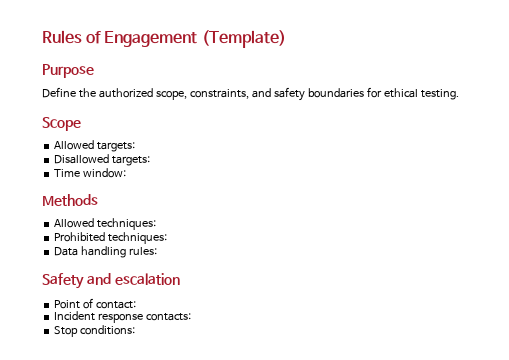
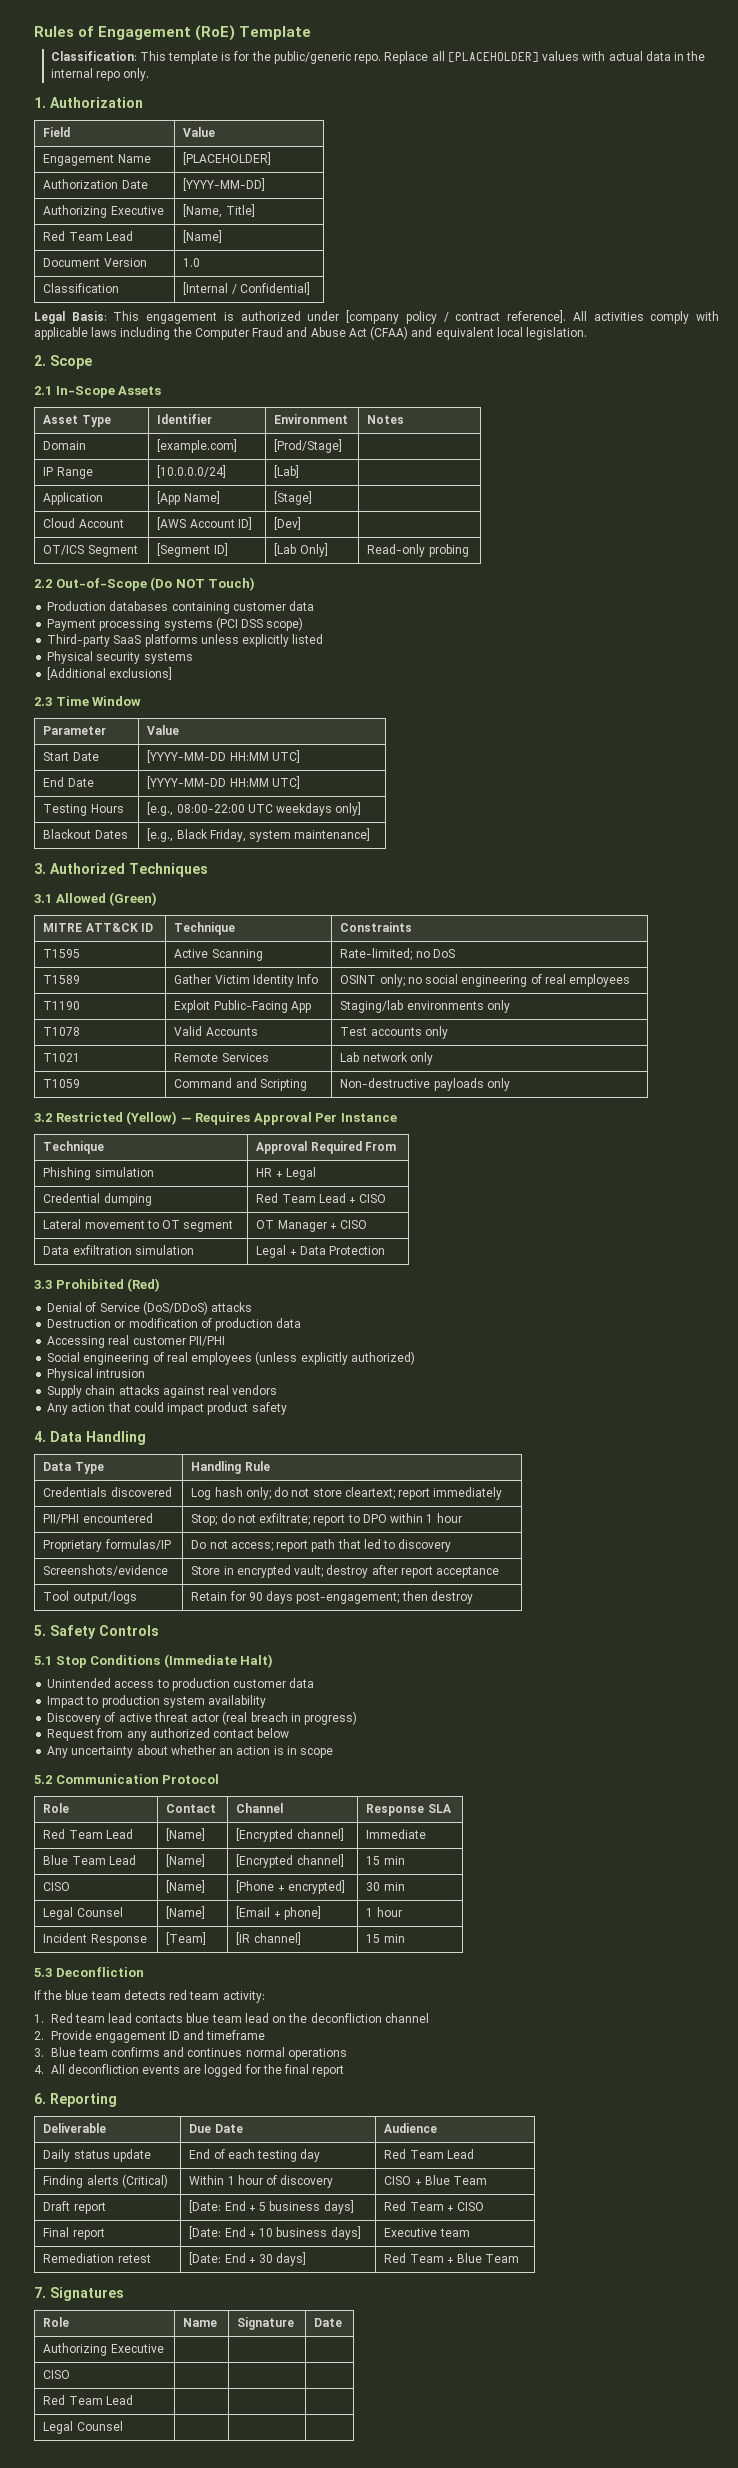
[201,30,286,48] [42,64,94,78] [42,87,459,101] [42,117,81,131] [54,140,136,152] [54,154,151,166] [54,168,127,178] [42,194,98,206] [54,218,157,230] [54,232,168,244] [54,246,158,258] [42,273,180,289] [54,298,137,309] [54,311,192,323] [54,325,136,337] (Template) // Purpose // Define the authorized scope, constraints, and safety boundaries for ethical testing. // Scope // Allowed targets: // Disallowed targets: // Time window: // Methods // Allowed techniques: // Prohibited techniques: // Data handling rules: // Safety and escalation // Point of contact: // Incident response contacts: // Stop conditions: -> [195,25,312,41] [50,51,706,64] [50,68,149,81] [34,97,143,108] [43,127,71,137] [183,127,216,137] [43,154,151,166] [183,152,272,165] [43,179,148,189] [183,178,266,191] [43,205,164,218] [183,204,255,218] [43,231,133,241] [183,230,223,243] [43,258,147,267] [183,258,201,267] [43,283,120,293] [183,282,310,295] [34,310,720,324] [34,326,588,340] [34,355,92,369] [34,386,162,398] [43,415,111,427] [157,414,213,424] [274,414,349,424] [367,415,405,424] [43,441,87,450] [157,439,238,453] [274,439,343,453] [43,467,93,479] [157,465,227,478] [274,465,300,478] [43,492,104,505] [157,491,220,505] [274,491,313,505] [43,518,124,528] [157,517,252,530] [274,517,302,530] [43,545,138,557] [157,543,228,557] [274,543,328,557] [367,544,469,557] [34,577,256,591] [47,601,315,614] [47,617,304,631] [47,634,324,647] [47,651,193,664] [47,667,173,680] [34,696,142,706] [43,726,107,735] [147,725,180,735] [43,752,99,761] [147,750,300,763] [43,777,94,787] [147,776,300,789] [43,804,124,816] [147,802,362,816] [43,829,128,839] [147,828,371,842] [34,863,208,877] [34,892,158,906] [43,923,153,932] [174,922,236,935] [340,922,413,932] [43,949,81,958] [174,949,263,961] [340,948,455,961] [43,975,81,984] [174,974,319,987] [340,974,631,987] [43,1001,81,1010] [174,1000,311,1013] [340,1000,510,1013] [43,1027,81,1036] [174,1026,258,1036] [340,1026,448,1039] [43,1053,81,1062] [174,1053,269,1062] [340,1052,433,1065] [43,1079,81,1088] [174,1078,307,1091] [340,1078,510,1091] [34,1111,397,1125] [43,1141,105,1154] [256,1141,396,1154] [43,1167,154,1180] [256,1167,316,1180] [43,1193,152,1206] [256,1193,387,1203] [43,1219,234,1232] [256,1220,368,1232] [43,1245,194,1255] [256,1245,386,1258] [34,1278,161,1292] [47,1301,253,1315] [47,1318,302,1331] [47,1335,225,1348] [47,1351,415,1365] [47,1368,146,1381] [47,1385,278,1398] [47,1402,287,1415] [34,1431,146,1445] [43,1462,104,1474] [191,1461,270,1474] [43,1487,172,1497] [191,1487,503,1500] [43,1513,153,1524] [191,1513,462,1526] [43,1539,171,1552] [191,1539,452,1552] [43,1565,169,1576] [191,1565,500,1578] [43,1591,137,1604] [191,1591,473,1604] [34,1625,159,1639] [34,1654,274,1668] [47,1678,315,1691] [47,1695,267,1708] [47,1711,358,1725] [47,1728,290,1741] [47,1745,334,1758] [34,1774,220,1784] [43,1803,70,1813] [166,1804,217,1813] [236,1803,284,1813] [366,1804,452,1816] [43,1829,133,1839] [166,1828,206,1841] [236,1828,344,1842] [366,1829,427,1839] [43,1855,136,1865] [166,1854,206,1867] [236,1854,344,1868] [366,1856,405,1865] [43,1882,71,1891] [166,1880,206,1893] [236,1880,345,1894] [366,1882,405,1891] [43,1907,123,1920] [166,1906,206,1919] [236,1906,321,1920] [366,1907,402,1917] [43,1933,147,1946] [166,1932,207,1945] [236,1932,301,1945] [366,1934,405,1943] [34,1967,144,1977] [34,1990,265,2003] [34,2013,429,2023] [34,2030,266,2043] [34,2047,347,2060] [34,2064,345,2077] [34,2093,117,2107] [43,2123,107,2133] [189,2124,243,2133] [384,2123,438,2133] [43,2149,151,2162] [189,2149,321,2162] [384,2149,474,2159] [43,2174,168,2188] [189,2175,334,2188] [384,2175,488,2185] [43,2201,106,2214] [189,2200,354,2214] [384,2201,485,2211] [43,2227,105,2240] [189,2226,361,2240] [384,2228,470,2237] [43,2253,151,2263] [189,2252,307,2266] [384,2253,520,2263] [34,2287,124,2301] [43,2317,70,2327] [183,2318,218,2327] [237,2317,295,2330] [314,2318,343,2327] [43,2343,164,2356] [43,2370,71,2379] [43,2395,133,2405] [43,2421,123,2434] (RoE) Template // Classification: This template is for the public/generic repo. Replace all [PLACEHOLDER] values with actual data in the internal repo only. // 1. Authorization // Field | Value // Engagement Name | [PLACEHOLDER] // Authorization Date | [YYYY-MM-DD] // Authorizing Executive | [Name, Title] // Red Team Lead | [Name] // Document Version | 1.0 // Classification | [Internal / Confidential] // Legal Basis: This engagement is authorized under [company policy / contract reference]. All activities comply with applicable laws including the Computer Fraud and Abuse Act (CFAA) and equivalent local legislation. // 2. Scope // 2.1 In-Scope Assets // Asset Type | Identifier | Environment | Notes // Domain | [example.com] | [Prod/Stage] | // IP Range | [10.0.0.0/24] | [Lab] | // Application | [App Name] | [Stage] | // Cloud Account | [AWS Account ID] | [Dev] | // OT/ICS Segment | [Segment ID] | [Lab Only] | Read-only probing // 2.2 Out-of-Scope (Do NOT Touch) // Production databases containing customer data // Payment processing systems (PCI DSS scope) // Third-party SaaS platforms unless explicitly listed // Physical security systems // [Additional exclusions] // 2.3 Time Window // Parameter | Value // Start Date | [YYYY-MM-DD HH:MM UTC] // End Date | [YYYY-MM-DD HH:MM UTC] // Testing Hours | [e.g., 08:00-22:00 UTC weekdays only] // Blackout Dates | [e.g., Black Friday, system maintenance] // 3. Authorized Techniques // 3.1 Allowed (Green) // MITRE ATT&CK ID | Technique | Constraints // T1595 | Active Scanning | Rate-limited; no DoS // T1589 | Gather Victim Identity Info | OSINT only; no social engineering of real employees // T1190 | Exploit Public-Facing App | Staging/lab environments only // T1078 | Valid Accounts | Test accounts only // T1021 | Remote Services | Lab network only // T1059 | Command and Scripting | Non-destructive payloads only // 3.2 Restricted (Yellow) — Requires Approval Per Instance // Technique | Approval Required From // Phishing simulation | HR + Legal // Credential dumping | Red Team Lead + CISO // Lateral movement to OT segment | OT Manager + CISO // Data exfiltration simulation | Legal + Data Protection // 3.3 Prohibited (Red) // Denial of Service (DoS/DDoS) attacks // Destruction or modification of production data // Accessing real customer PII/PHI // Social engineering of real employees (unless explicitly authorized) // Physical intrusion // Supply chain attacks against real vendors // Any action that could impact product safety // 4. Data Handling // Data Type | Handling Rule // Credentials discovered | Log hash only; do not store cleartext; report immediately // PII/PHI encountered | Stop; do not exfiltrate; report to DPO within 1 hour // Proprietary formulas/IP | Do not access; report path that led to discovery // Screenshots/evidence | Store in encrypted vault; destroy after report acceptance // Tool output/logs | Retain for 90 days post-engagement; then destroy // 5. Safety Controls // 5.1 Stop Conditions (Immediate Halt) // Unintended access to production customer data // Impact to production system availability // Discovery of active threat actor (real breach in progress) // Request from any authorized contact below // Any uncertainty about whether an action is in scope // 5.2 Communication Protocol // Role | Contact | Channel | Response SLA // Red Team Lead | [Name] | [Encrypted channel] | Immediate // Blue Team Lead | [Name] | [Encrypted channel] | 15 min // CISO | [Name] | [Phone + encrypted] | 30 min // Legal Counsel | [Name] | [Email + phone] | 1 hour // Incident Response | [Team] | [IR channel] | 15 min // 5.3 Deconfliction // If the blue team detects red team activity: // 1. Red team lead contacts blue team lead on the deconfliction channel // 2. Provide engagement ID and timeframe // 3. Blue team confirms and continues normal operations // 4. All deconfliction events are logged for the final report // 6. Reporting // Deliverable | Due Date | Audience // Daily status update | End of each testing day | Red Team Lead // Finding alerts (Critical) | Within 1 hour of discovery | CISO + Blue Team // Draft report | [Date: End + 5 business days] | Red Team + CISO // Final report | [Date: End + 10 business days] | Executive team // Remediation retest | [Date: End + 30 days] | Red Team + Blue Team // 7. Signatures // Role | Name | Signature | Date // Authorizing Executive | | | // CISO | | | // Red Team Lead | | | // Legal Counsel | | |

